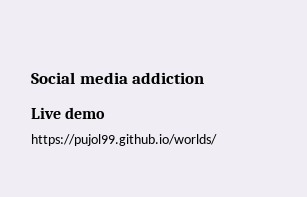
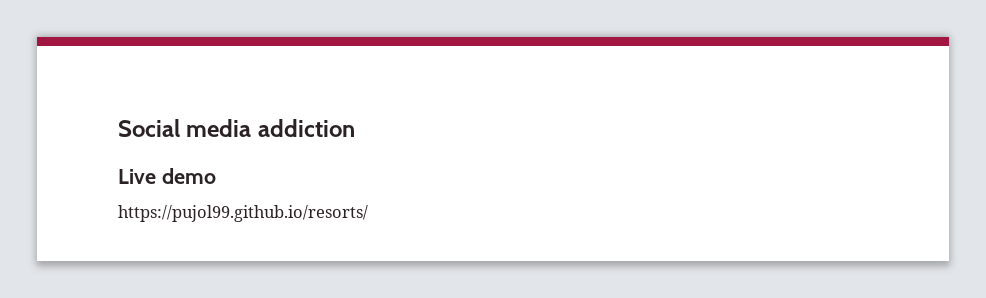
[31,134,217,146] https://pujol99.github.io/worlds/ -> [118,205,368,222] https://pujol99.github.io/resorts/

